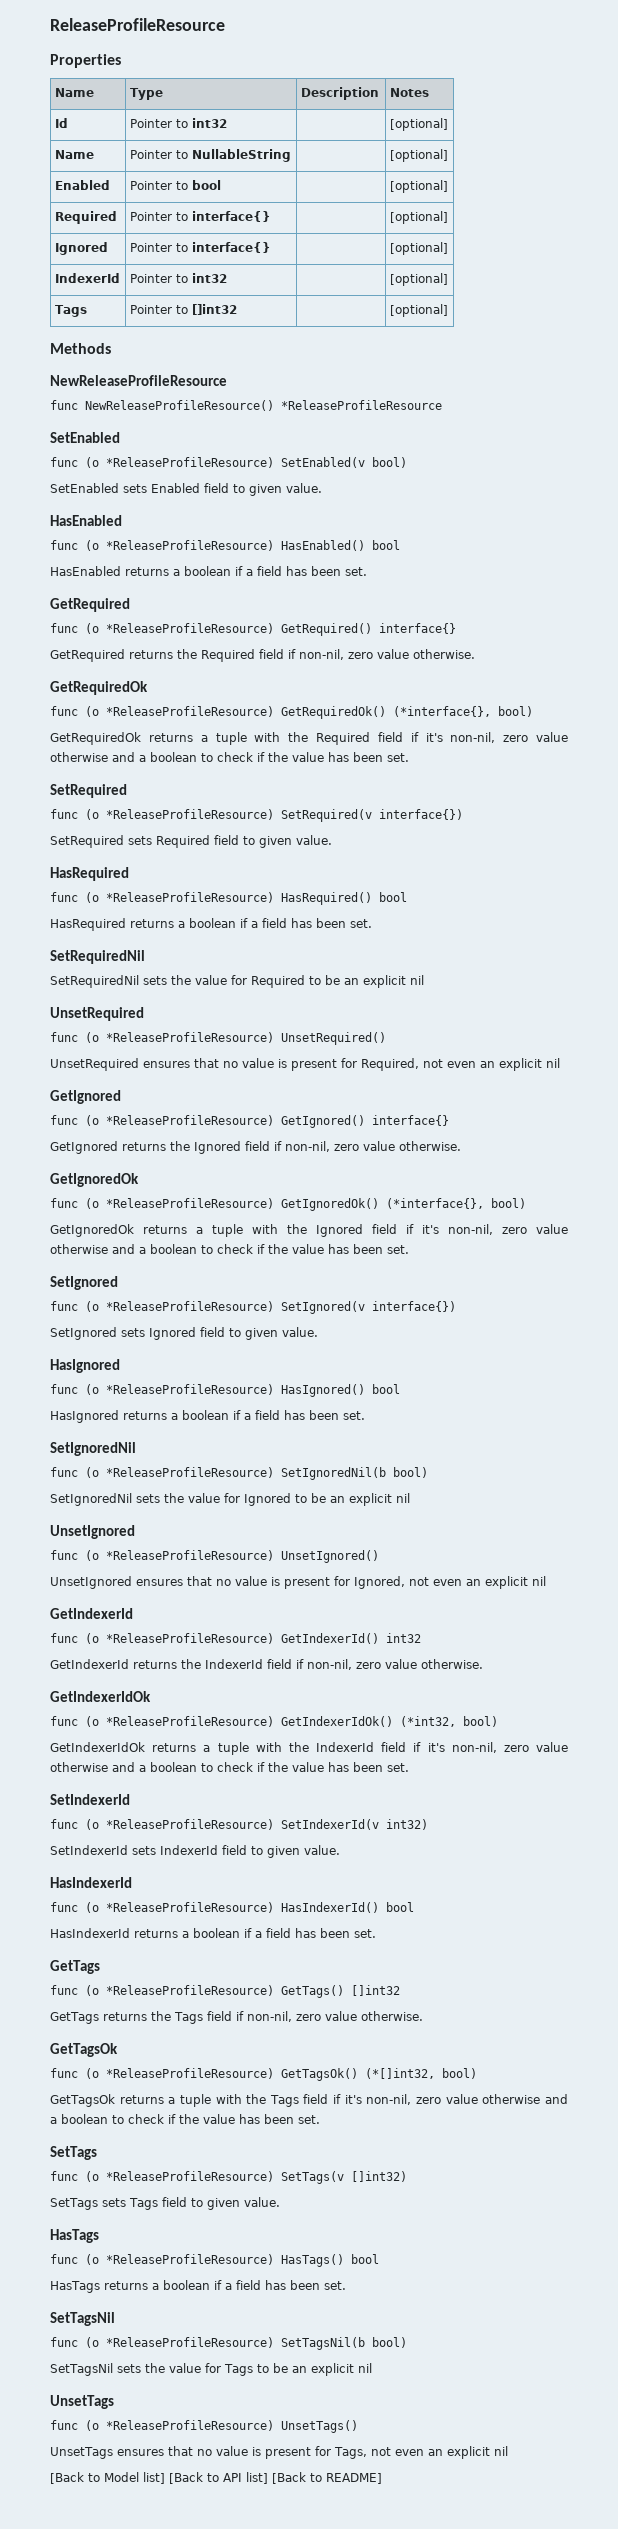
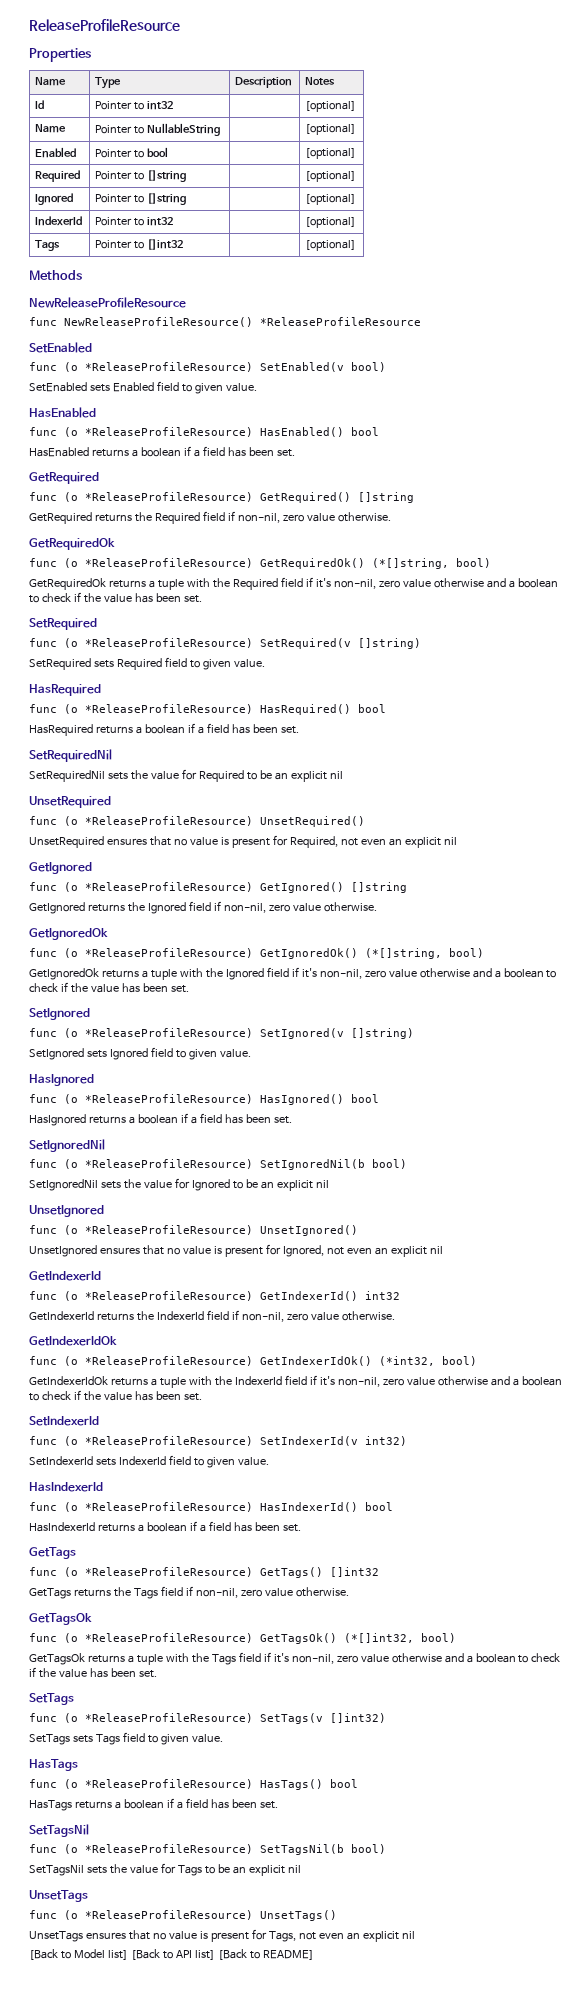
[191,211,271,222] interface{} -> [147,170,187,182] []string
[191,242,271,253] interface{} -> [147,193,187,205] []string
[379,623,456,634] interface{} -> [358,492,414,503] []string
[393,706,491,717] (*interface{}, -> [372,558,449,569] (*[]string,
[379,809,463,820] interface{}) -> [358,638,421,649] []string)
[372,1115,449,1126] interface{} -> [351,882,407,893] []string
[386,1198,484,1209] (*interface{}, -> [365,948,442,959] (*[]string,
[372,1301,456,1312] interface{}) -> [351,1028,414,1039] []string)

